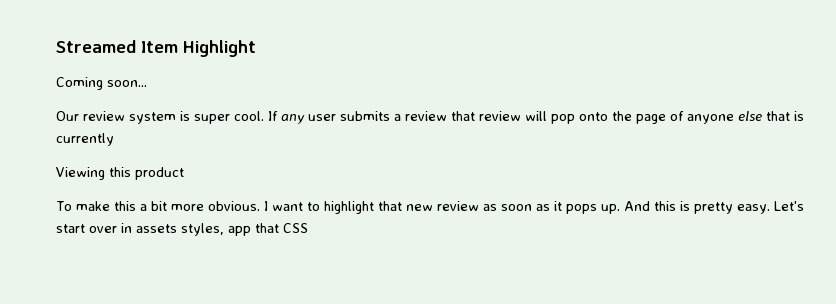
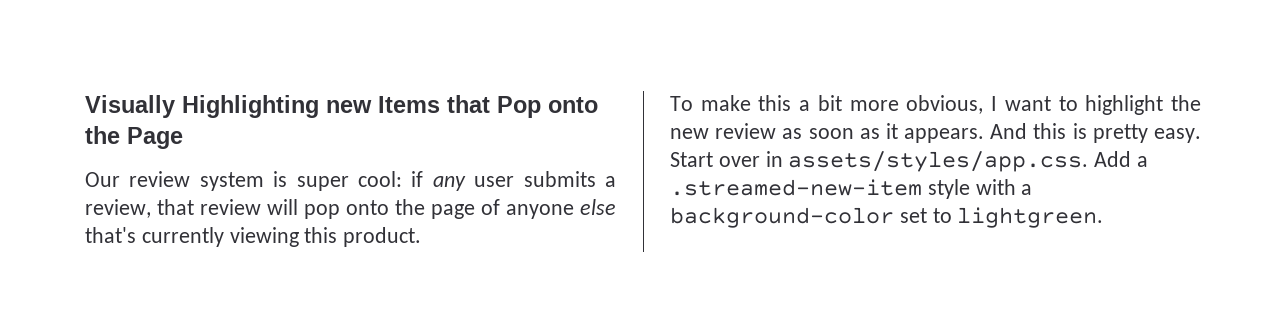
[56,40,256,57] [56,77,147,90] Streamed Item Highlight // Coming soon... -> [85,95,598,118] [85,126,183,149] Visually Highlighting new Items that Pop onto the Page
[234,111,278,121] cool. If -> [358,171,424,187] cool: if
[405,111,447,121] review -> [85,199,151,218] review,
[766,111,804,121] that is -> [85,227,136,243] that's
[56,167,184,180] // Viewing this product -> [229,227,422,247] viewing this product.
[207,201,260,211] obvious. -> [906,95,984,114] obvious,
[377,201,402,211] that -> [1171,95,1201,111] the
[565,204,620,214] pops up. -> [904,128,985,143] appears.
[773,201,804,211] [56,223,308,236] Let's start over in assets styles, app that CSS -> [670,151,1149,172] [670,179,1033,199] [670,207,1104,228] Start over in assets/styles/app.css. Add a .streamed-new-item style with a background-color set to lightgreen.

